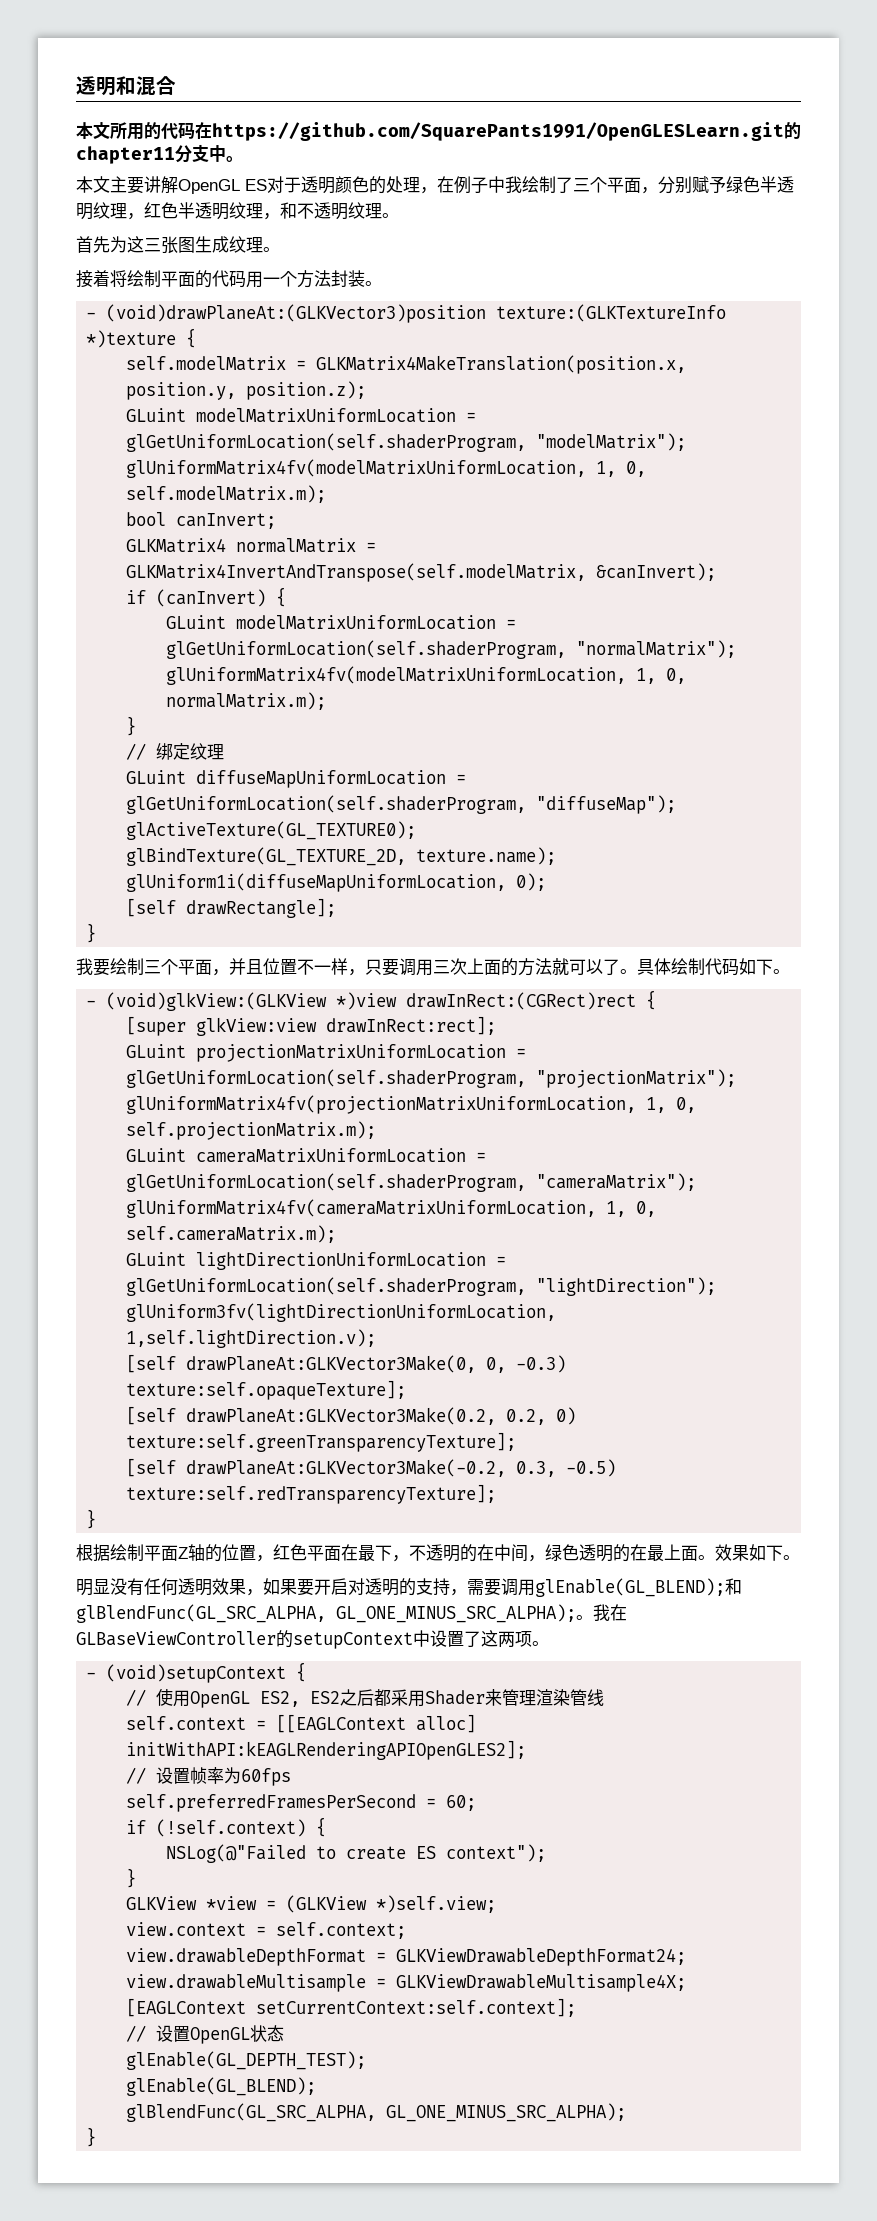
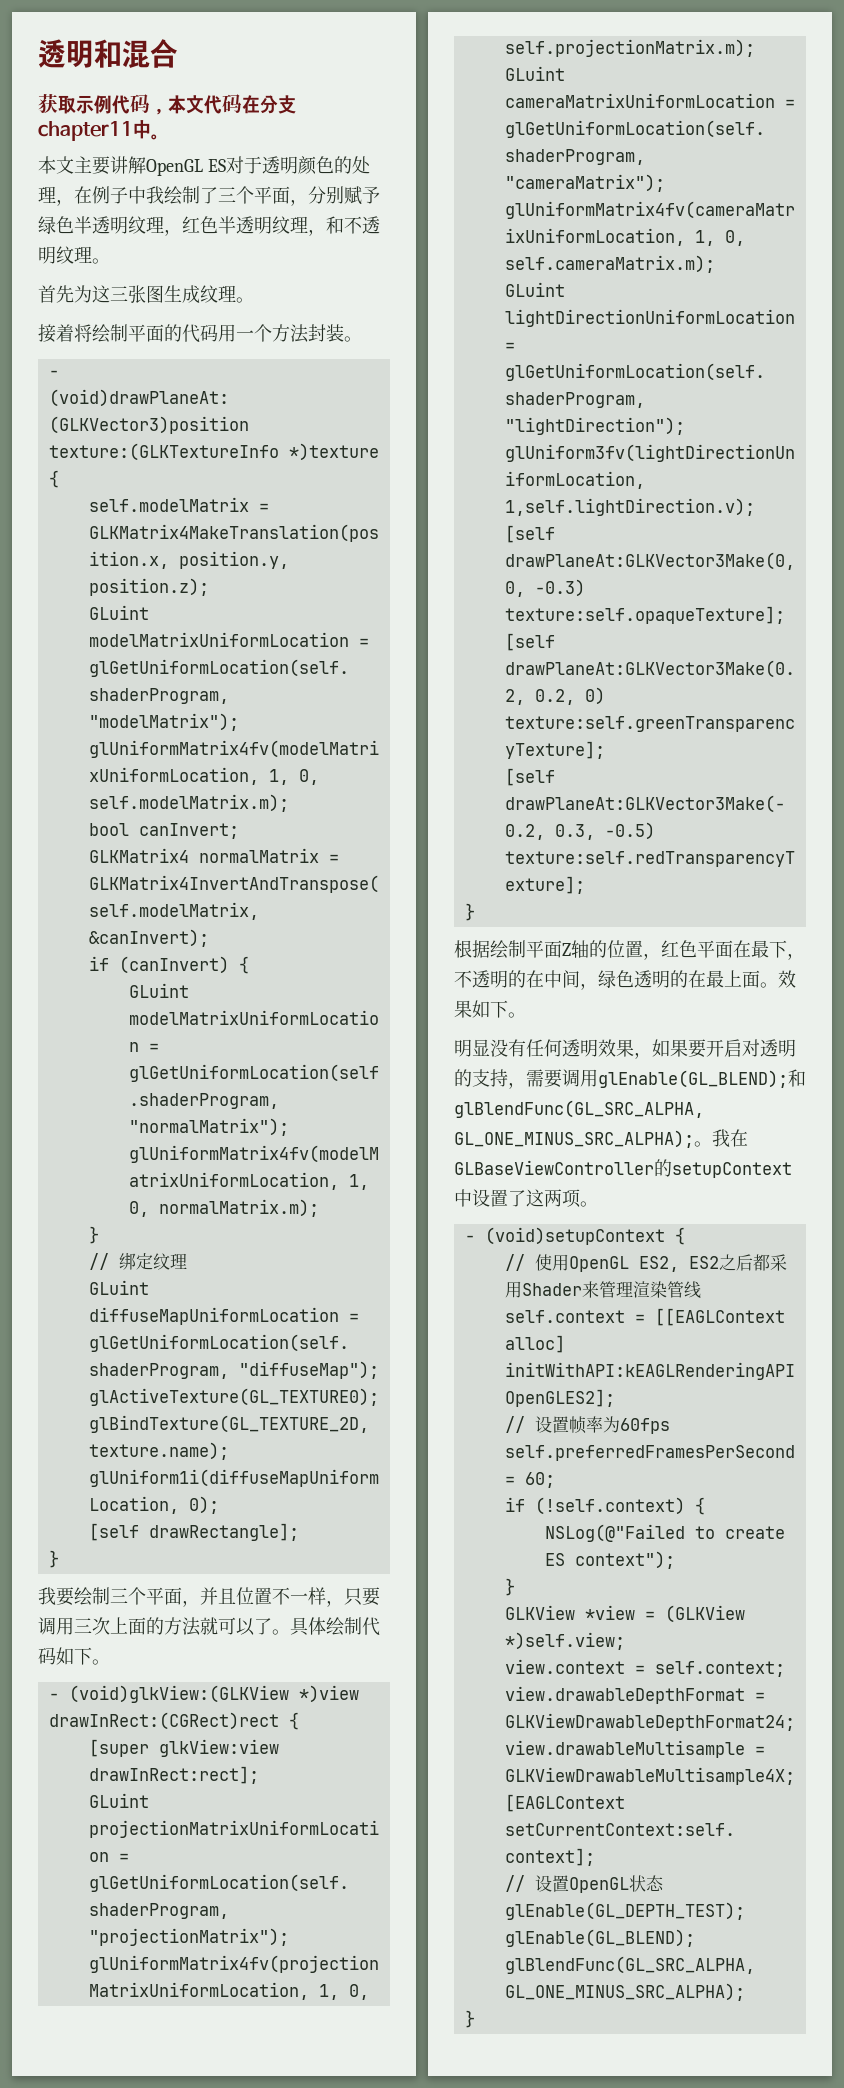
[76,122,801,141] [76,144,209,164] 本文所用的代码在https://github.com/SquarePants1991/OpenGLESLearn.git的chapter11分支 -> [38,94,296,115] [38,121,133,141] 获取示例代码，本文代码在分支chapter11

